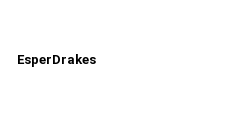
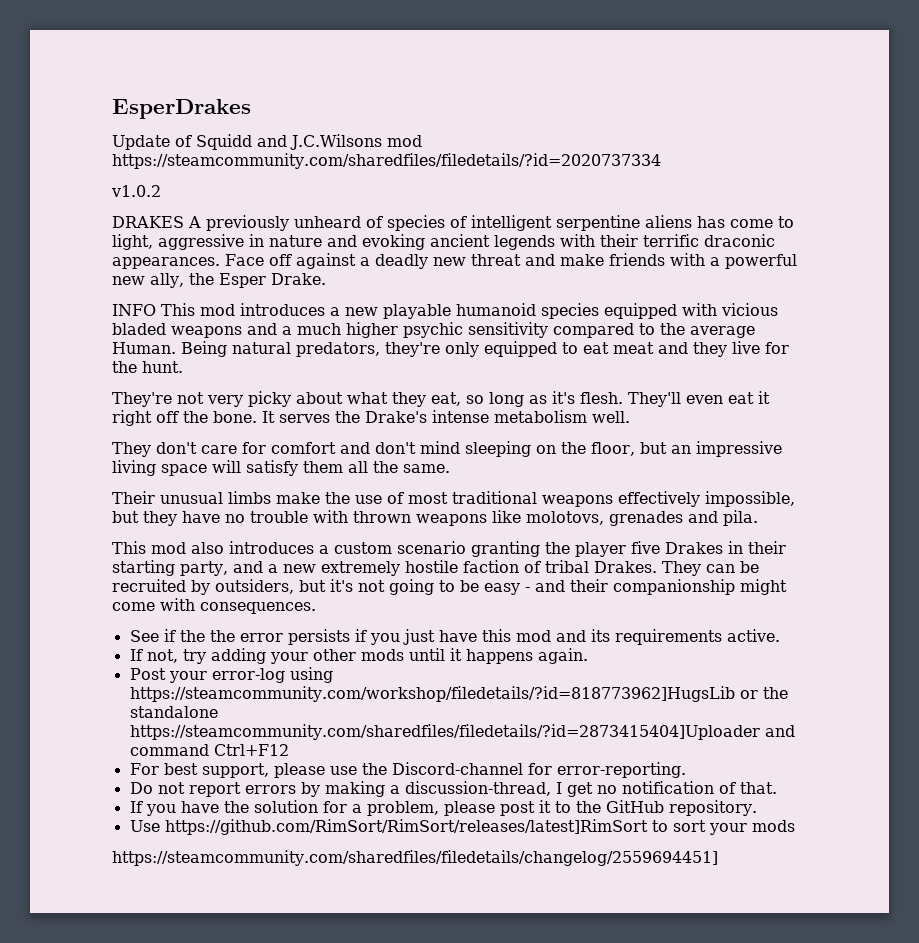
(96, 60) none -> [112,134,422,150] [112,153,661,169] [111,185,161,197] [112,215,794,231] [112,234,775,250] [112,253,797,269] [112,273,326,288] [112,303,778,319] [112,322,755,338] [112,341,789,357] [112,361,183,373] [112,391,770,407] [112,410,630,426] [112,441,782,457] [112,460,450,476] [112,491,795,507] [112,510,758,526] [112,541,786,557] [112,560,759,576] [112,579,787,595] [112,598,316,614] [129,629,780,645] [129,648,588,664] [129,667,333,683] [129,686,788,702] [129,706,218,718] [129,724,795,740] [129,744,289,756] [129,762,686,778] [129,781,777,797] [129,800,757,816] [129,819,795,835] [112,850,718,866] // Update of Squidd and J.C.Wilsons mod https://steamcommunity.com/sharedfiles/filedetails/?id=2020737334 // v1.0.2 // DRAKES A previously unheard of species of intelligent serpentine aliens has come to light, aggressive in nature and evoking ancient legends with their terrific draconic appearances. Face off against a deadly new threat and make friends with a powerful new ally, the Esper Drake. // INFO This mod introduces a new playable humanoid species equipped with vicious bladed weapons and a much higher psychic sensitivity compared to the average Human. Being natural predators, they're only equipped to eat meat and they live for the hunt. // They're not very picky about what they eat, so long as it's flesh. They'll even eat it right off the bone. It serves the Drake's intense metabolism well. // They don't care for comfort and don't mind sleeping on the floor, but an impressive living space will satisfy them all the same. // Their unusual limbs make the use of most traditional weapons effectively impossible, but they have no trouble with thrown weapons like molotovs, grenades and pila. // This mod also introduces a custom scenario granting the player five Drakes in their starting party, and a new extremely hostile faction of tribal Drakes. They can be recruited by outsiders, but it's not going to be easy - and their companionship might come with consequences. // See if the the error persists if you just have this mod and its requirements active. // If not, try adding your other mods until it happens again. // Post your error-log using https://steamcommunity.com/workshop/filedetails/?id=818773962]HugsLib or the standalone https://steamcommunity.com/sharedfiles/filedetails/?id=2873415404]Uploader and command Ctrl+F12 // For best support, please use the Discord-channel for error-reporting. // Do not report errors by making a discussion-thread, I get no notification of that. // If you have the solution for a problem, please post it to the GitHub repository. // Use https://github.com/RimSort/RimSort/releases/latest]RimSort to sort your mods // https://steamcommunity.com/sharedfiles/filedetails/changelog/2559694451]

